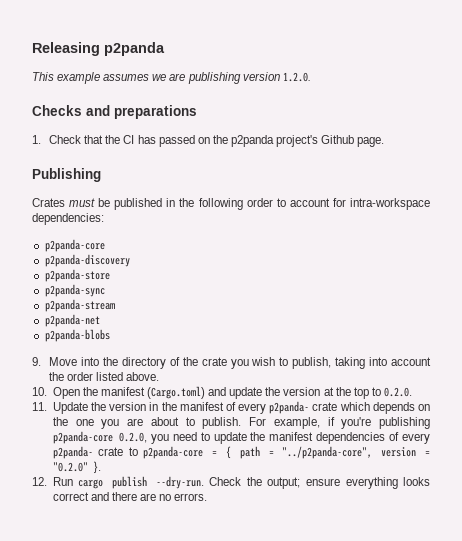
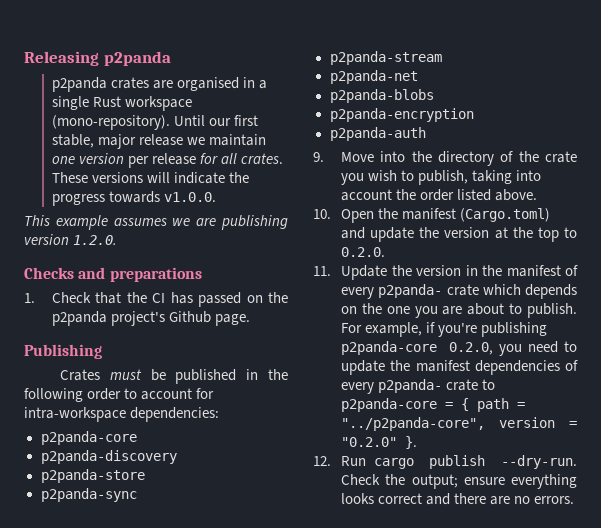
(165, 49) none -> [52,77,268,92] [52,96,193,111] [52,115,259,130] [52,134,267,149] [52,153,284,168] [52,172,250,184] [52,191,217,206] // p2panda crates are organised in a single Rust workspace (mono-repository). Until our first stable, major release we maintain one version per release for all crates. These versions will indicate the progress towards v1.0.0.
(110, 335) none -> [329,108,474,122] [329,127,426,141] // p2panda-encryption // p2panda-auth

